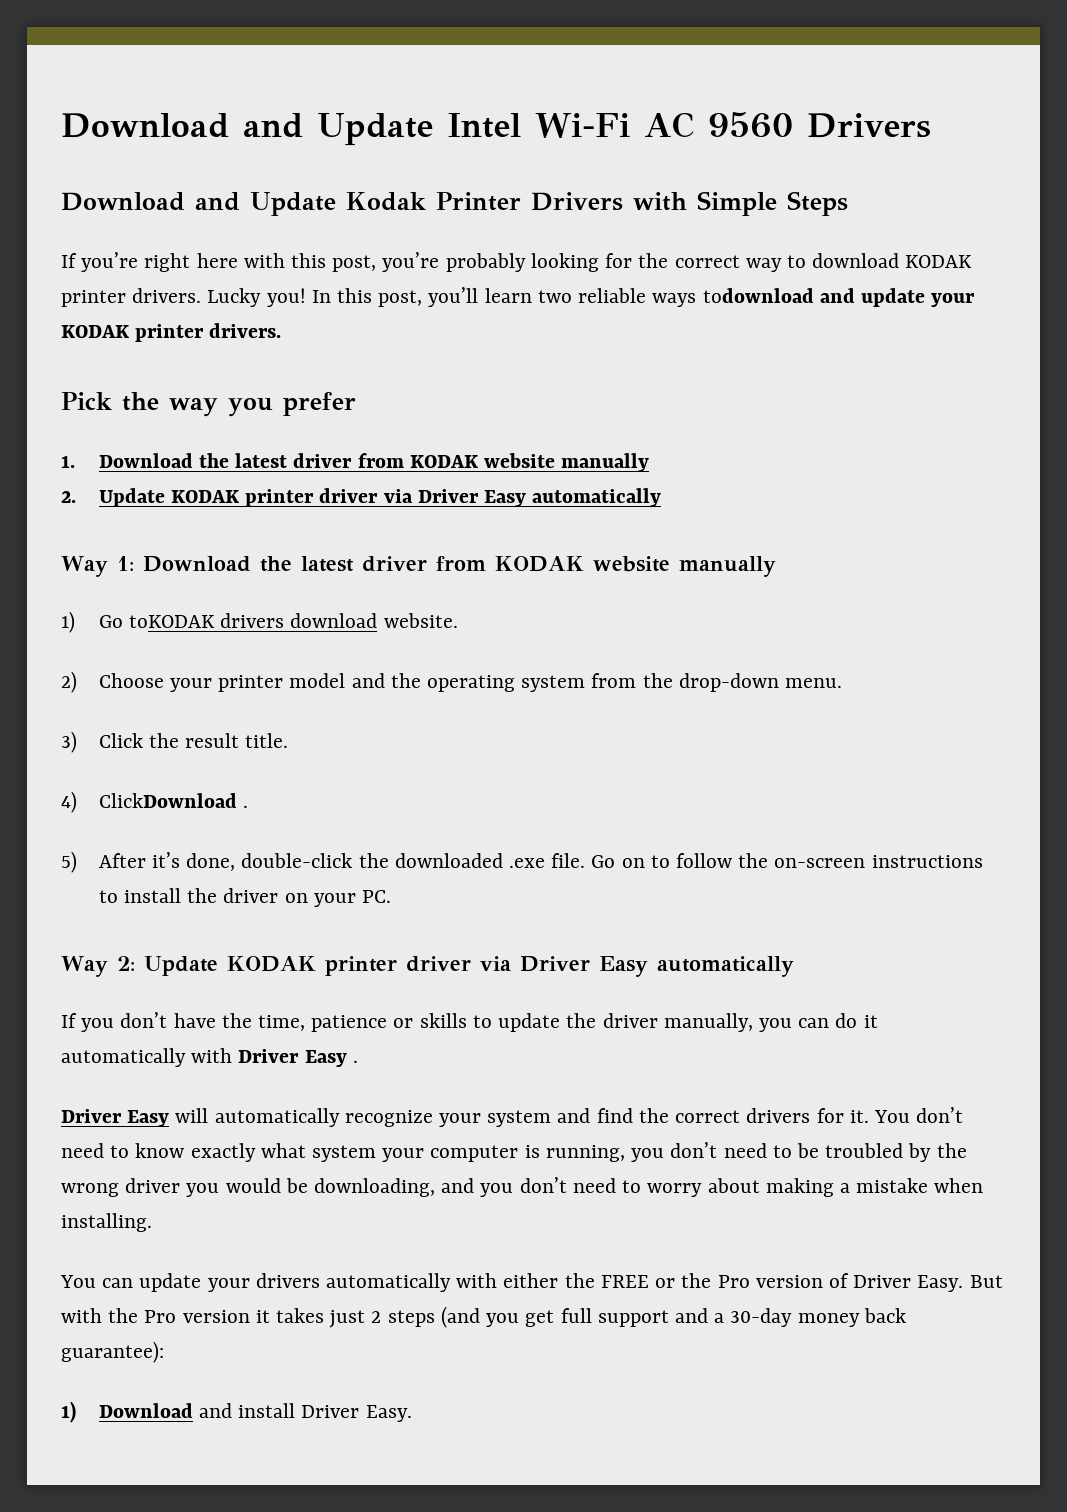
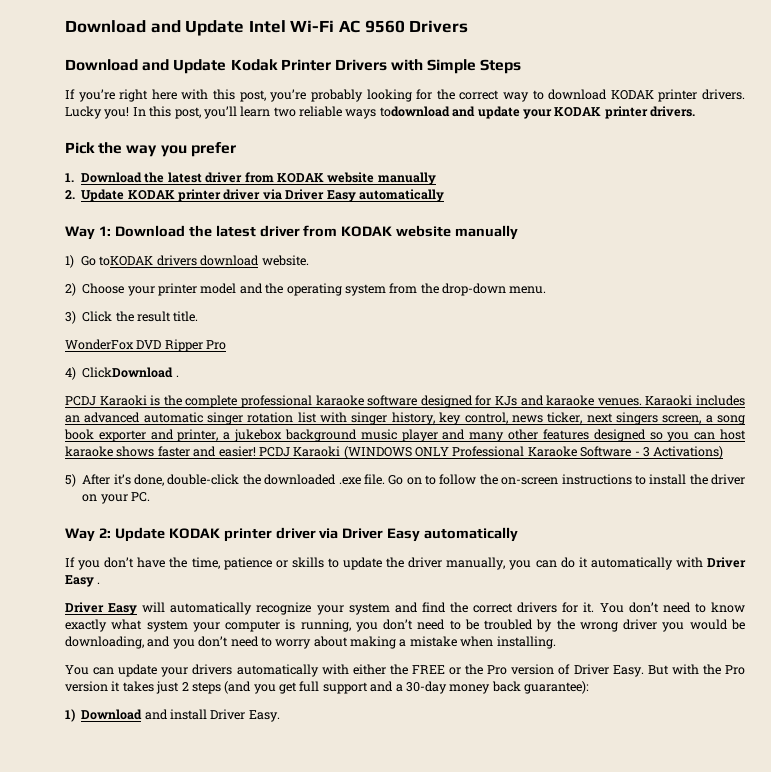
(289, 740) none -> [65,339,227,352] // WonderFox DVD Ripper Pro
(248, 806) none -> [65,395,746,408] [65,412,746,425] [64,429,747,442] [65,446,724,459] // PCDJ Karaoki is the complete professional karaoke software designed for KJs and karaoke venues. Karaoki includes an advanced automatic singer rotation list with singer history, key control, news ticker, next singers screen, a song book exporter and printer, a jukebox background music player and many other features designed so you can host karaoke shows faster and easier! PCDJ Karaoki (WINDOWS ONLY Professional Karaoke Software - 3 Activations)

